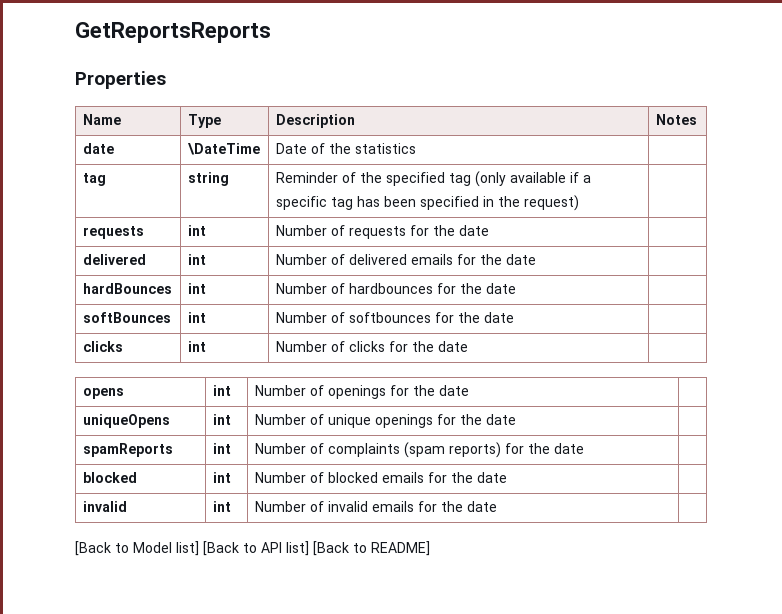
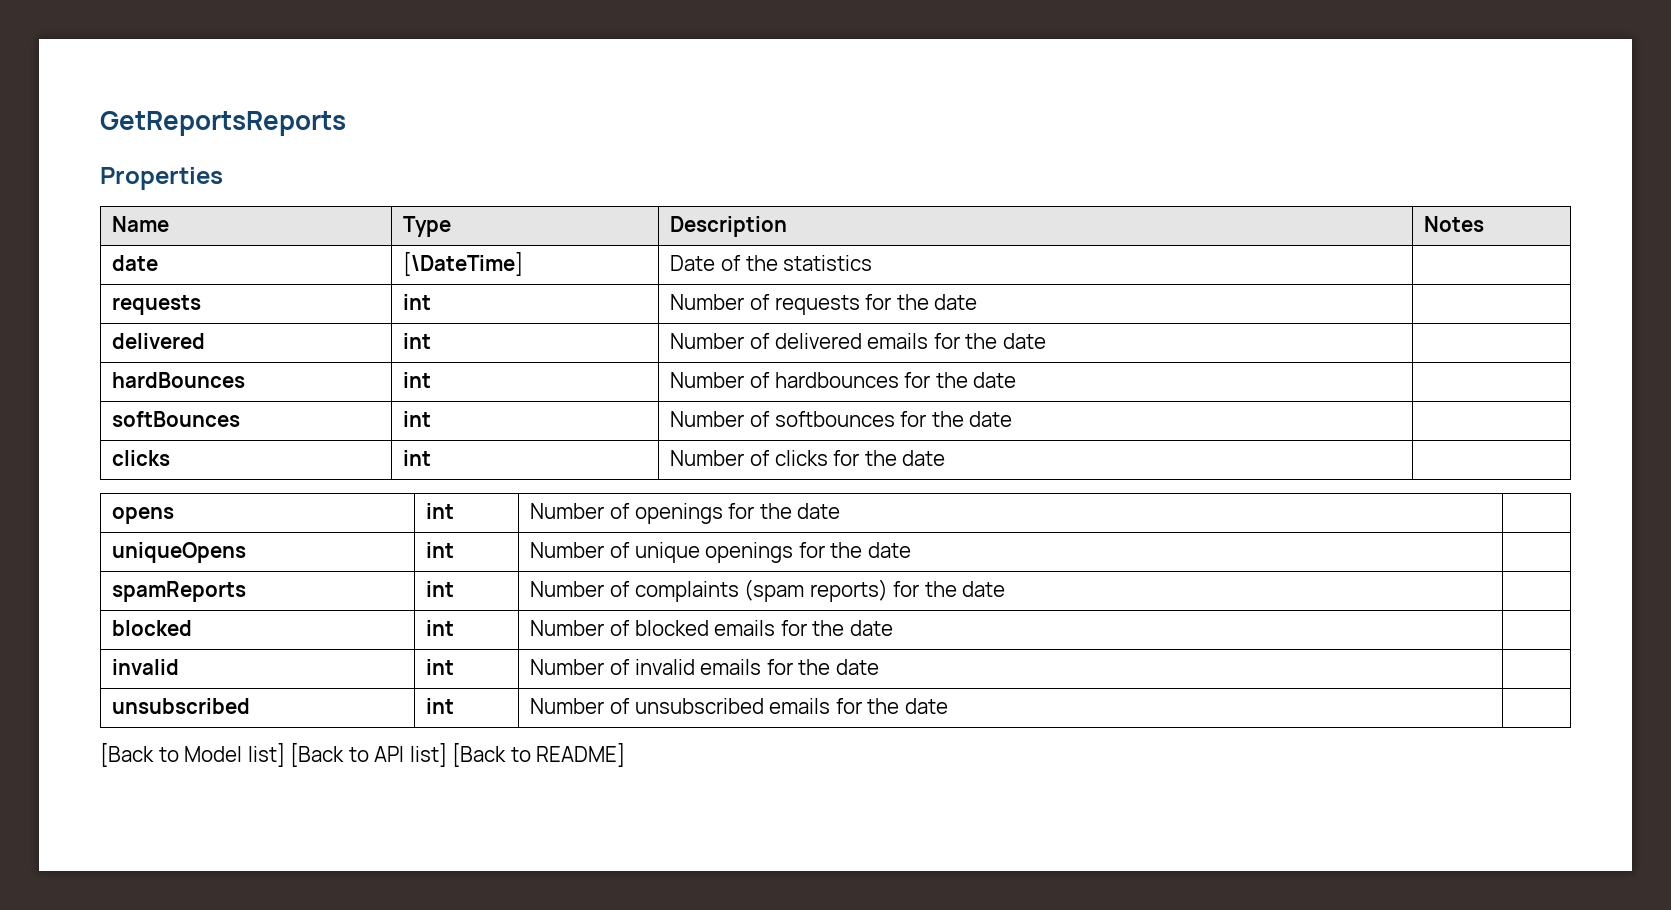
[187,143,260,155] \DateTime -> [403,252,524,276] [\DateTime]
[82,173,106,186] [187,172,229,186] [275,171,591,187] [275,195,579,211] // tag | string | Reminder of the specified tag (only available if a specific tag has been specified in the request) | -> (873, 263) none
(497, 506) none -> [112,698,251,714] [426,698,455,714] [530,698,948,714] // unsubscribed | int | Number of unsubscribed emails for the date |

